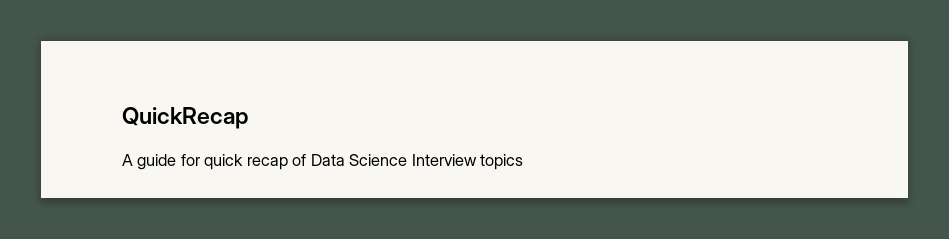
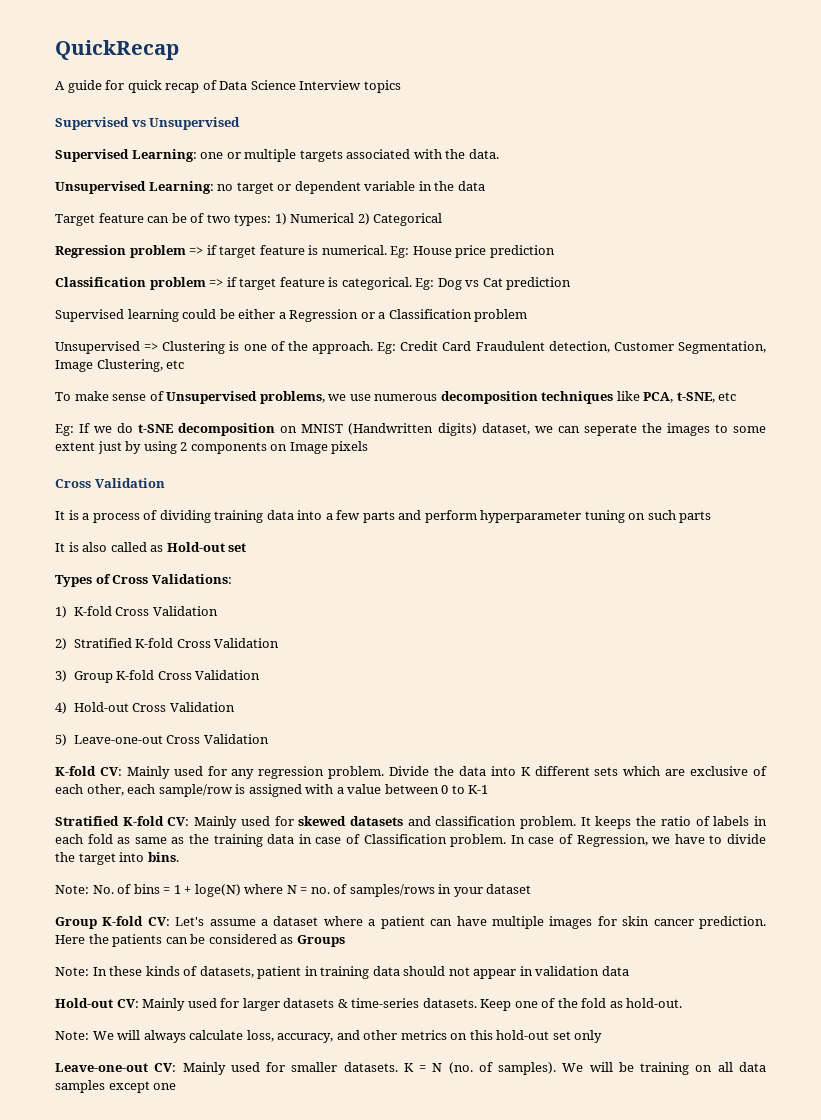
(524, 162) none -> [55,117,241,130] [55,149,499,162] [55,181,485,194] [55,213,443,226] [55,245,555,258] [55,277,572,290] [55,309,528,322] [55,341,766,354] [55,359,185,372] [55,391,737,404] [55,423,766,436] [55,441,369,454] [55,478,165,488] [55,510,712,523] [55,542,247,552] [55,574,232,587] [55,606,218,618] [55,638,280,650] [55,670,261,683] [55,702,235,714] [55,734,269,746] [55,766,768,779] [55,784,489,797] [55,816,768,829] [55,834,767,847] [55,852,179,865] [55,884,532,897] [55,916,766,929] [55,934,345,947] [55,966,629,979] [55,998,683,1011] [55,1030,603,1043] [55,1062,766,1075] [55,1080,177,1093] // Supervised vs Unsupervised // Supervised Learning: one or multiple targets associated with the data. // Unsupervised Learning: no target or dependent variable in the data // Target feature can be of two types: 1) Numerical 2) Categorical // Regression problem => if target feature is numerical. Eg: House price prediction // Classification problem => if target feature is categorical. Eg: Dog vs Cat prediction // Supervised learning could be either a Regression or a Classification problem // Unsupervised => Clustering is one of the approach. Eg: Credit Card Fraudulent detection, Customer Segmentation, Image Clustering, etc // To make sense of Unsupervised problems, we use numerous decomposition techniques like PCA, t-SNE, etc // Eg: If we do t-SNE decomposition on MNIST (Handwritten digits) dataset, we can seperate the images to some extent just by using 2 components on Image pixels // Cross Validation // It is a process of dividing training data into a few parts and perform hyperparameter tuning on such parts // It is also called as Hold-out set // Types of Cross Validations: // 1) K-fold Cross Validation // 2) Stratified K-fold Cross Validation // 3) Group K-fold Cross Validation // 4) Hold-out Cross Validation // 5) Leave-one-out Cross Validation // K-fold CV: Mainly used for any regression problem. Divide the data into K different sets which are exclusive of each other, each sample/row is assigned with a value between 0 to K-1 // Stratified K-fold CV: Mainly used for skewed datasets and classification problem. It keeps the ratio of labels in each fold as same as the training data in case of Classification problem. In case of Regression, we have to divide the target into bins. // Note: No. of bins = 1 + loge(N) where N = no. of samples/rows in your dataset // Group K-fold CV: Let's assume a dataset where a patient can have multiple images for skin cancer prediction. Here the patients can be considered as Groups // Note: In these kinds of datasets, patient in training data should not appear in validation data // Hold-out CV: Mainly used for larger datasets & time-series datasets. Keep one of the fold as hold-out. // Note: We will always calculate loss, accuracy, and other metrics on this hold-out set only // Leave-one-out CV: Mainly used for smaller datasets. K = N (no. of samples). We will be training on all data samples except one

